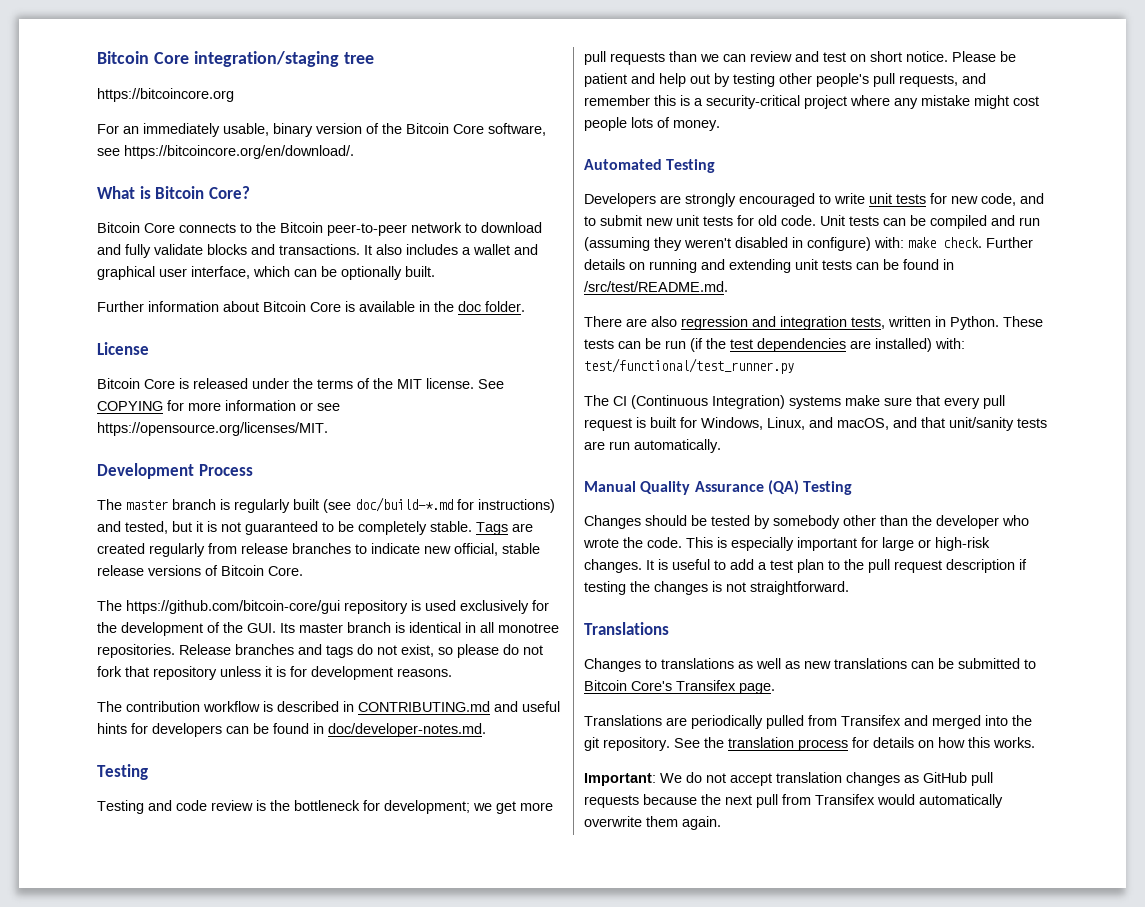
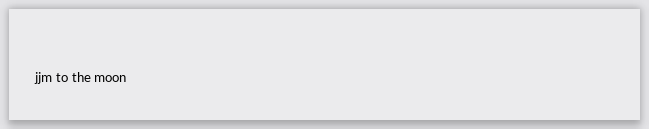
[97,51,374,67] [97,88,234,102] [97,123,546,137] [97,145,354,159] [97,186,250,199] [97,222,542,236] [97,244,538,258] [97,266,435,280] [97,301,525,312] [97,342,149,355] [97,378,504,389] [97,400,340,411] [97,422,328,436] [97,463,253,479] [97,497,555,513] [97,521,533,535] [97,543,540,557] [97,565,303,576] [97,600,549,614] [97,622,559,636] [97,644,543,658] [97,666,452,680] [97,701,560,712] [97,723,486,737] [97,764,148,780] [97,800,553,814] [584,51,1016,65] [584,73,986,87] [584,95,1039,109] [584,117,720,131] [584,159,716,173] [584,193,1044,207] [584,215,1040,229] [584,237,1033,251] [584,259,954,273] [584,281,728,292] [584,316,1043,330] [584,338,965,352] [584,358,794,374] [584,395,1005,409] [584,417,1047,431] [584,439,721,453] [584,480,853,495] [584,515,1029,529] [583,537,990,551] [584,559,1027,573] [584,581,849,595] [584,622,669,635] [584,658,1036,672] [584,680,775,694] [584,715,1032,729] [584,737,1035,751] [584,772,993,786] [584,794,1003,808] [584,816,721,830] Bitcoin Core integration/staging tree // https://bitcoincore.org // For an immediately usable, binary version of the Bitcoin Core software, see https://bitcoincore.org/en/download/. // What is Bitcoin Core? // Bitcoin Core connects to the Bitcoin peer-to-peer network to download and fully validate blocks and transactions. It also includes a wallet and graphical user interface, which can be optionally built. // Further information about Bitcoin Core is available in the doc folder. // License // Bitcoin Core is released under the terms of the MIT license. See COPYING for more information or see https://opensource.org/licenses/MIT. // Development Process // The master branch is regularly built (see doc/build-*.md for instructions) and tested, but it is not guaranteed to be completely stable. Tags are created regularly from release branches to indicate new official, stable release versions of Bitcoin Core. // The https://github.com/bitcoin-core/gui repository is used exclusively for the development of the GUI. Its master branch is identical in all monotree repositories. Release branches and tags do not exist, so please do not fork that repository unless it is for development reasons. // The contribution workflow is described in CONTRIBUTING.md and useful hints for developers can be found in doc/developer-notes.md. // Testing // Testing and code review is the bottleneck for development; we get more pull requests than we can review and test on short notice. Please be patient and help out by testing other people's pull requests, and remember this is a security-critical project where any mistake might cost people lots of money. // Automated Testing // Developers are strongly encouraged to write unit tests for new code, and to submit new unit tests for old code. Unit tests can be compiled and run (assuming they weren't disabled in configure) with: make check. Further details on running and extending unit tests can be found in /src/test/README.md. // There are also regression and integration tests, written in Python. These tests can be run (if the test dependencies are installed) with: test/functional/test_runner.py // The CI (Continuous Integration) systems make sure that every pull request is built for Windows, Linux, and macOS, and that unit/sanity tests are run automatically. // Manual Quality Assurance (QA) Testing // Changes should be tested by somebody other than the developer who wrote the code. This is especially important for large or high-risk changes. It is useful to add a test plan to the pull request description if testing the changes is not straightforward. // Translations // Changes to translations as well as new translations can be submitted to Bitcoin Core's Transifex page. // Translations are periodically pulled from Transifex and merged into the git repository. See the translation process for details on how this works. // Important: We do not accept translation changes as GitHub pull requests because the next pull from Transifex would automatically overwrite them again. -> [34,72,127,84] jjm to the moon

